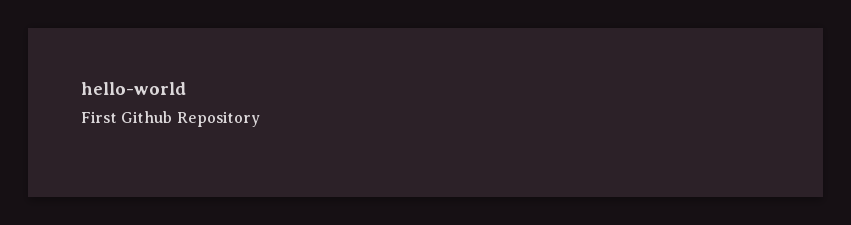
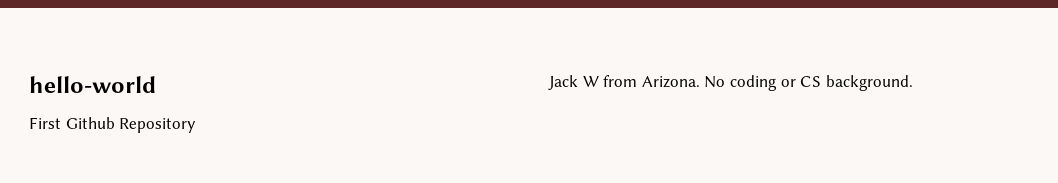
(260, 119) none -> [548,75,913,91] // Jack W from Arizona. No coding or CS background.

